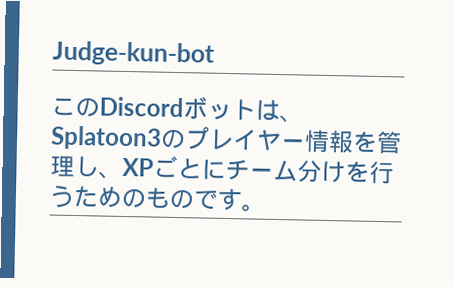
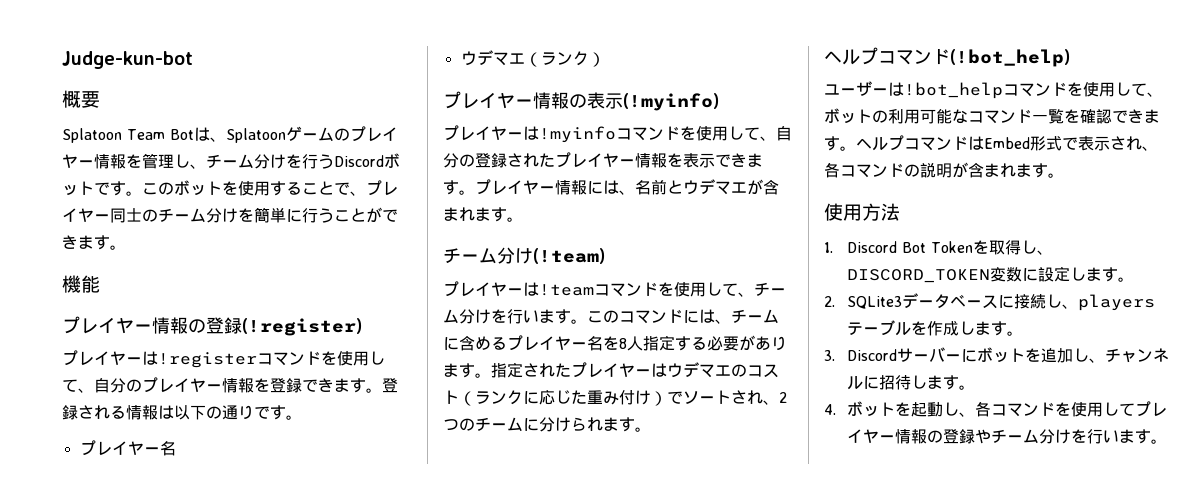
[51,96,304,123] [50,125,162,151] このDiscordボットは、Splatoon3 -> [62,90,100,108] [62,126,334,143] 概要 // Splatoon Team Botは、Splatoonゲーム
[122,155,226,180] XPごとに -> (206, 166) none
[73,185,219,210] ためのもので -> [334,153,400,168] [62,180,398,196] [62,207,398,223] [62,235,126,250] [62,275,100,293] [62,316,362,336] [62,350,385,368] [62,377,398,393] [62,405,302,420] [79,440,176,456] [460,50,605,67] [443,91,719,111] [443,125,792,143] [443,152,763,168] [443,179,779,195] [443,207,523,222] [443,247,605,264] [443,281,786,297] [443,309,779,324] [443,335,787,351] [443,362,779,378] [443,390,787,406] [443,417,651,432] [824,47,1070,67] [824,81,1163,99] [824,108,1160,124] [824,135,1158,151] [824,162,1064,178] [824,203,900,221] [824,240,1054,255] [847,266,1135,283] [824,293,1156,311] [847,320,1024,336] [824,347,1170,363] [847,375,976,390] [824,401,1168,417] [847,429,1136,444] Discordボットです。このボットを使用することで、プレイヤー同士のチーム分けを簡単に行うことができます。 // 機能 // プレイヤー情報の登録(!register) // プレイヤーは!registerコマンドを使用して、自分のプレイヤー情報を登録できます。登録される情報は以下の通りです。 // プレイヤー名 // ウデマエ（ランク） // プレイヤー情報の表示(!myinfo) // プレイヤーは!myinfoコマンドを使用して、自分の登録されたプレイヤー情報を表示できます。プレイヤー情報には、名前とウデマエが含まれます。 // チーム分け(!team) // プレイヤーは!teamコマンドを使用して、チーム分けを行います。このコマンドには、チームに含めるプレイヤー名を8人指定する必要があります。指定されたプレイヤーはウデマエのコスト（ランクに応じた重み付け）でソートされ、2つのチームに分けられます。 // ヘルプコマンド(!bot_help) // ユーザーは!bot_helpコマンドを使用して、ボットの利用可能なコマンド一覧を確認できます。ヘルプコマンドはEmbed形式で表示され、各コマンドの説明が含まれます。 // 使用方法 // 1. Discord Bot Tokenを取得し、DISCORD_TOKEN変数に設定します。 // 2. SQLite3データベースに接続し、playersテーブルを作成します。 // 3. Discordサーバーにボットを追加し、チャンネルに招待します。 // 4.ボットを起動し、各コマンドを使用してプレイヤー情報の登録やチーム分けを行いま

